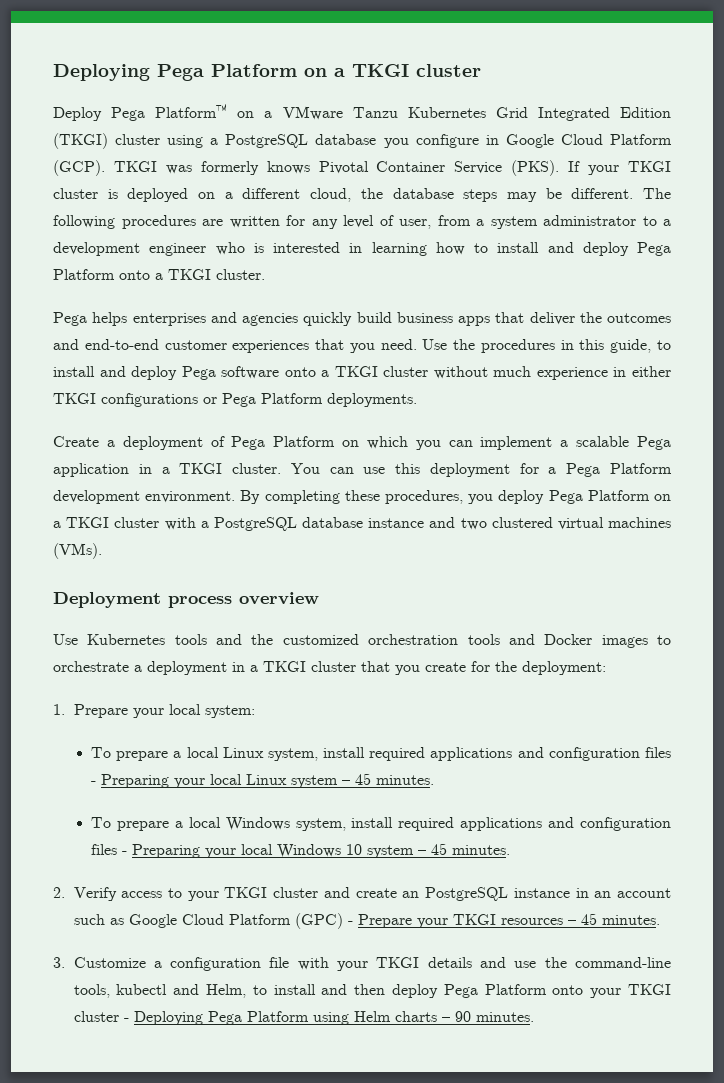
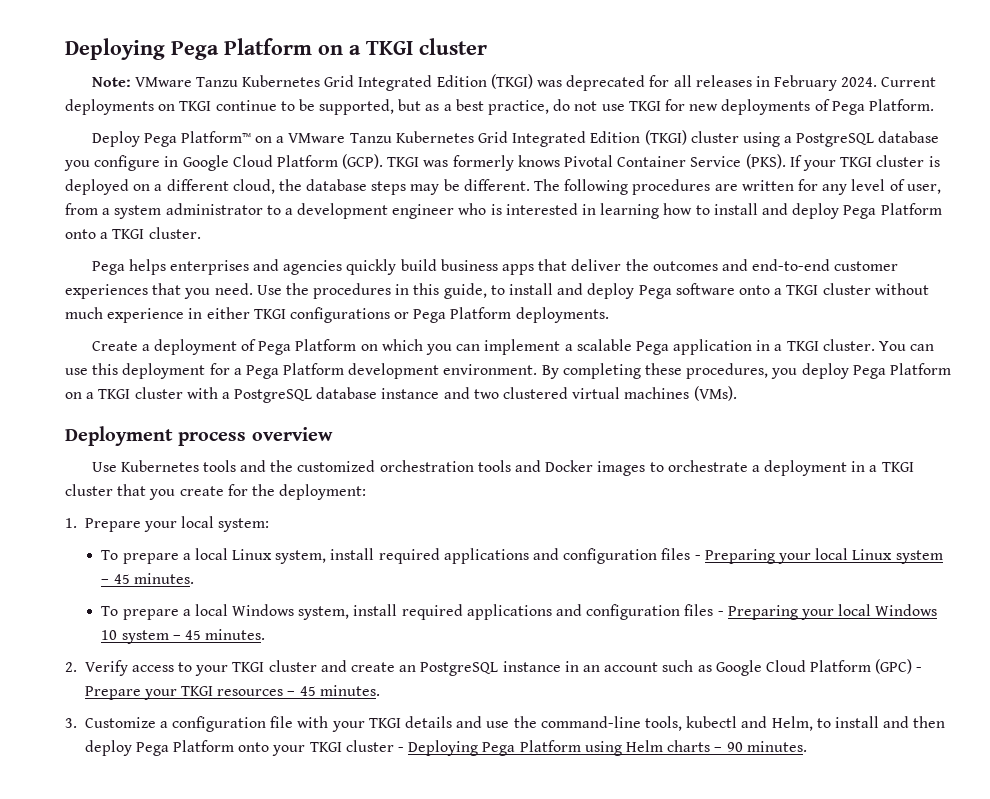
(481, 70) none -> [91,74,937,91] [65,99,934,115] // Note: VMware Tanzu Kubernetes Grid Integrated Edition (TKGI) was deprecated for all releases in February 2024. Current deployments on TKGI continue to be supported, but as a best practice, do not use TKGI for new deployments of Pega Platform.

